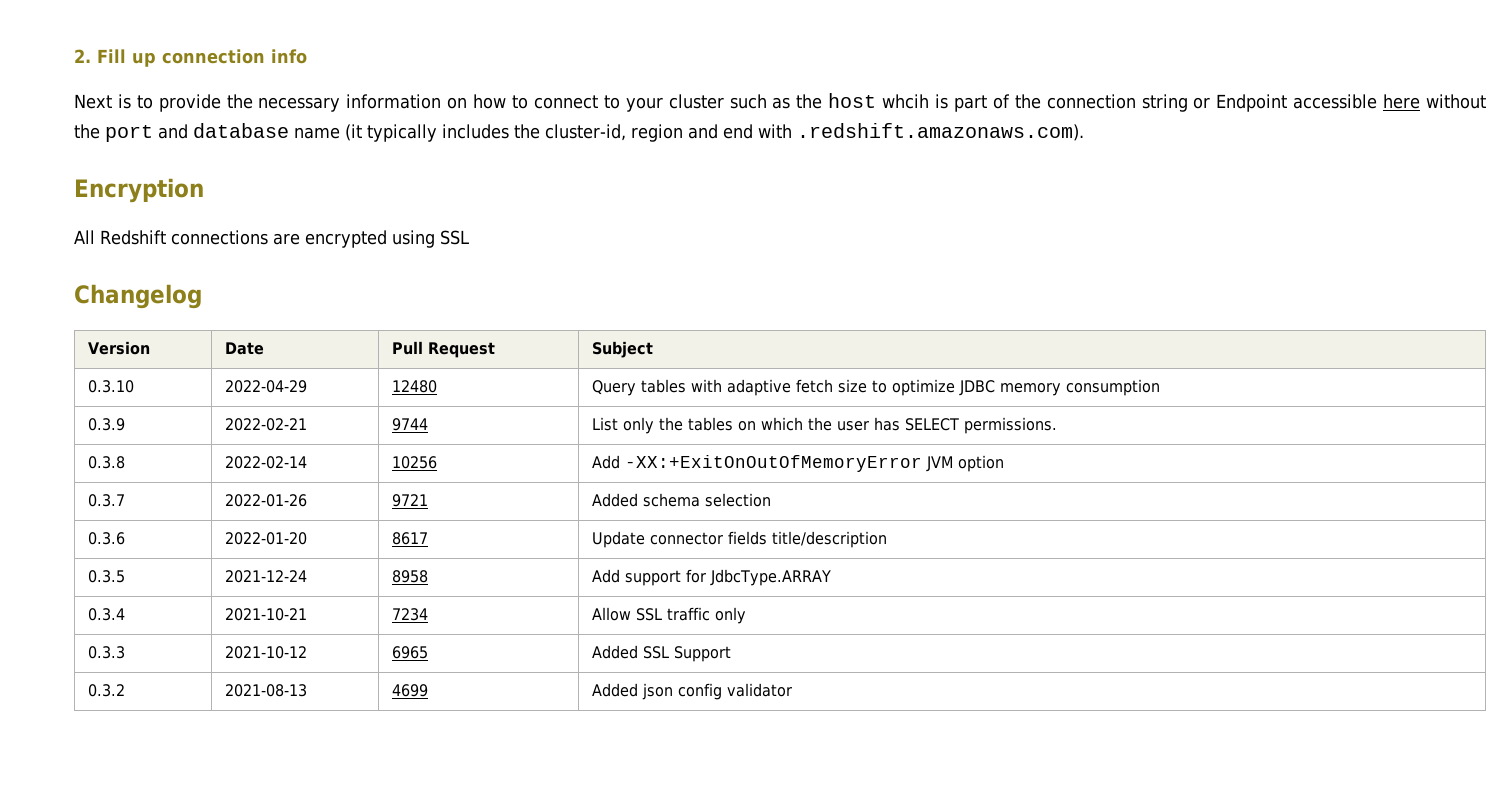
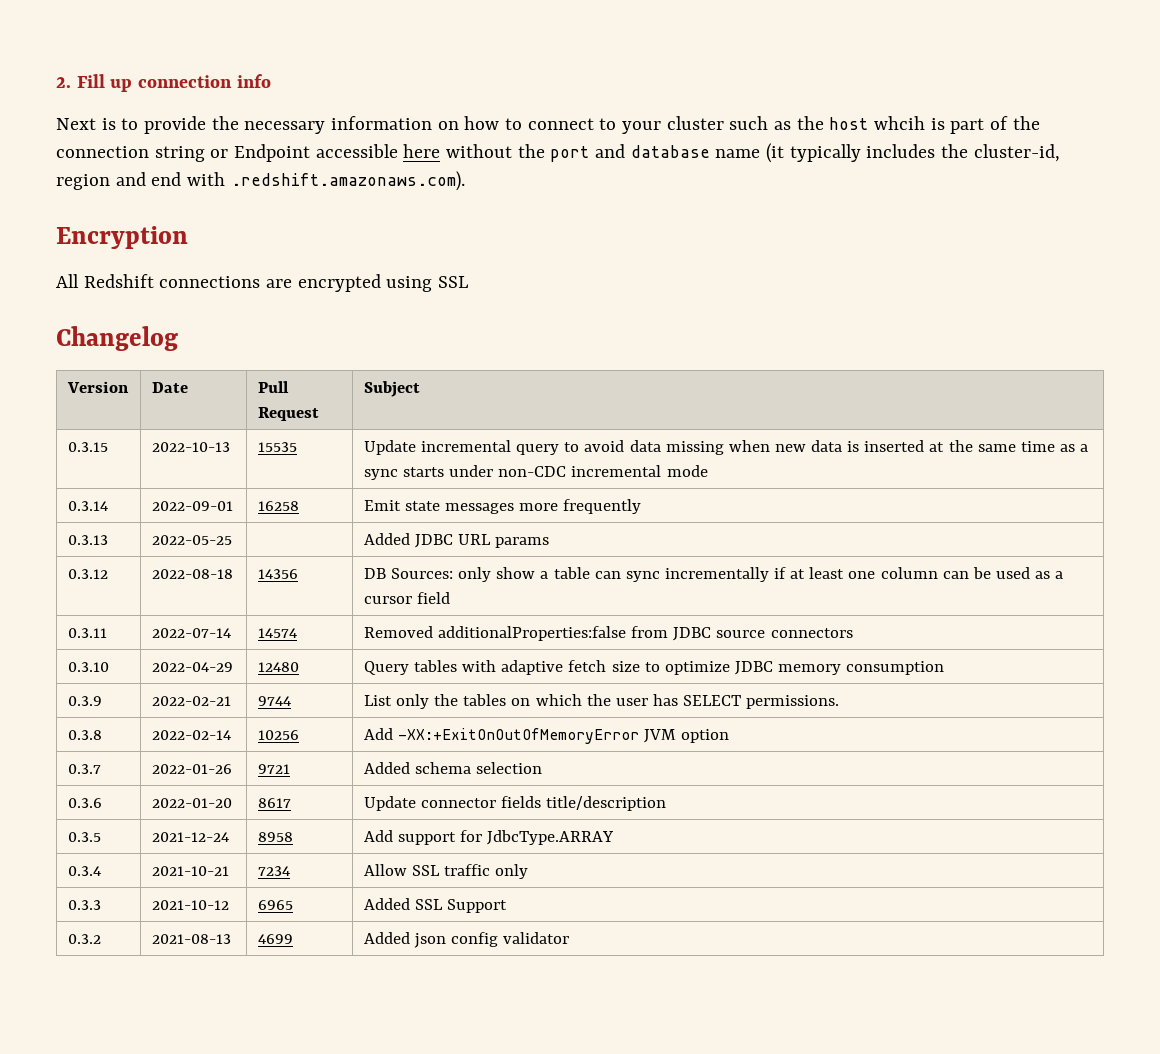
(654, 349) none -> [67,442,108,452] [151,442,230,452] [257,442,297,452] [363,440,1089,455] [363,465,708,480] [67,501,108,511] [151,501,233,511] [257,501,299,511] [363,499,642,514] [67,535,108,545] [151,535,232,545] [363,533,550,548] [67,569,108,579] [151,569,233,579] [257,569,298,579] [363,567,1064,582] [363,592,450,604] [67,628,107,638] [151,628,231,638] [257,628,297,638] [363,626,853,641] // 0.3.15 | 2022-10-13 | 15535 | Update incremental query to avoid data missing when new data is inserted at the same time as a sync starts under non-CDC incremental mode // 0.3.14 | 2022-09-01 | 16258 | Emit state messages more frequently // 0.3.13 | 2022-05-25 | | Added JDBC URL params // 0.3.12 | 2022-08-18 | 14356 | DB Sources: only show a table can sync incrementally if at least one column can be used as a cursor field // 0.3.11 | 2022-07-14 | 14574 | Removed additionalProperties:false from JDBC source connectors

